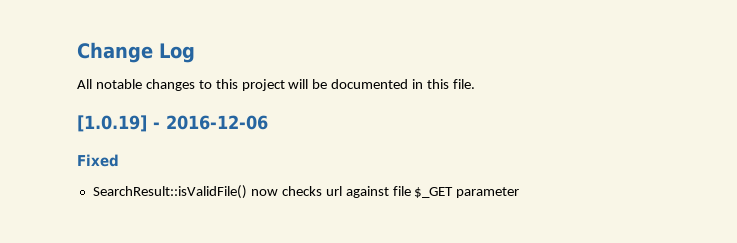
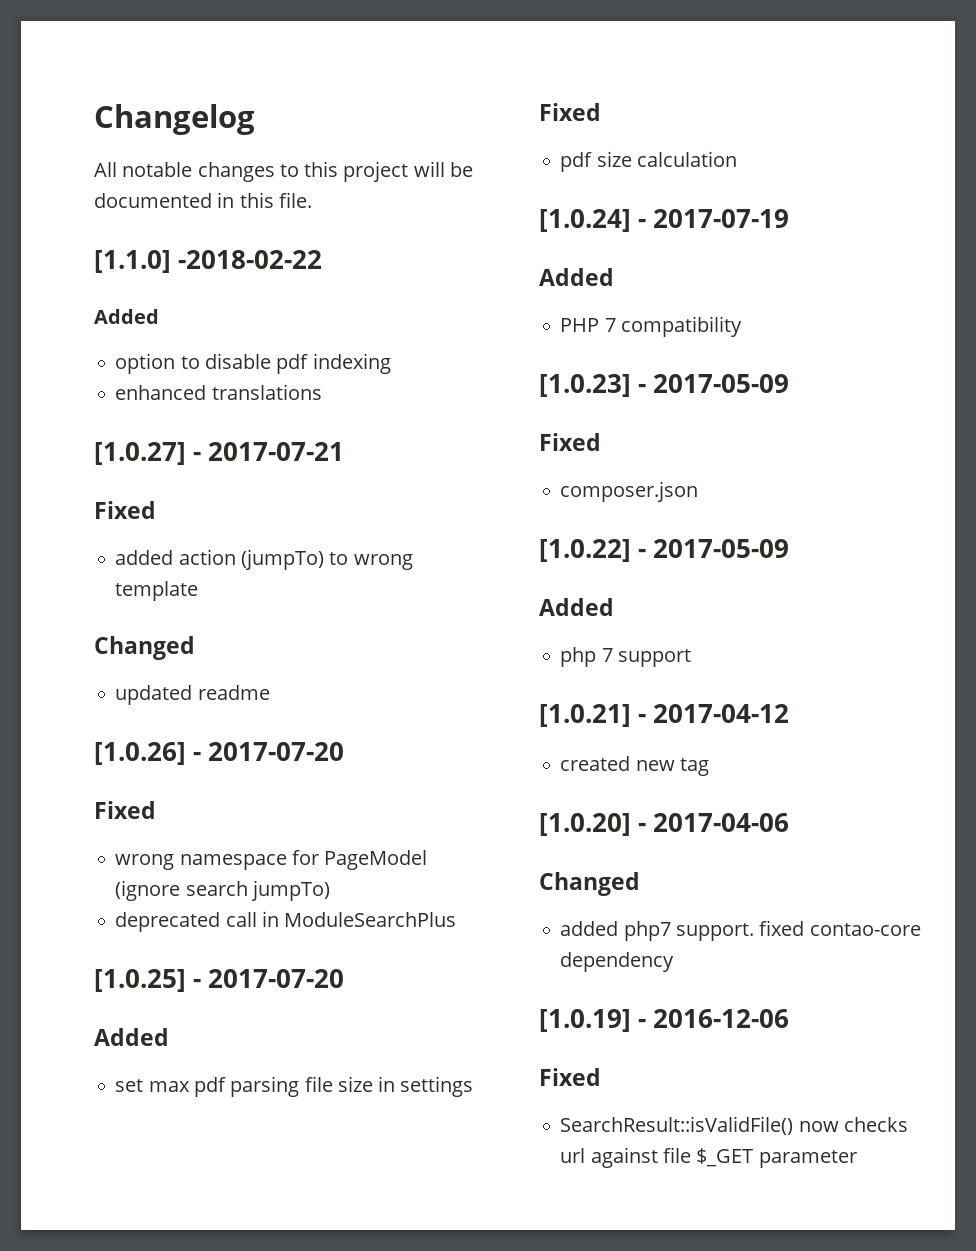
[77,42,195,63] Change Log -> [94,104,255,135] Changelog
(476, 84) none -> [94,250,323,273] [94,309,159,324] [115,353,391,374] [115,384,322,400] [94,442,345,465] [94,501,156,519] [115,549,413,570] [115,581,199,601] [94,636,195,660] [115,685,270,705] [94,742,345,765] [94,801,156,819] [115,850,428,870] [115,880,330,901] [115,911,457,932] [94,969,345,992] [94,1028,169,1046] [115,1076,474,1097] [539,103,601,121] [560,151,737,172] [539,209,790,232] [539,268,614,286] [560,316,742,337] [539,374,790,397] [539,433,601,451] [560,481,699,502] [539,539,790,562] [539,598,614,616] [560,647,691,667] [539,704,790,727] [560,756,709,776] [539,813,790,836] [539,872,640,896] [560,920,921,941] [560,952,675,972] // [1.1.0] -2018-02-22 // Added // option to disable pdf indexing // enhanced translations // [1.0.27] - 2017-07-21 // Fixed // added action (jumpTo) to wrong template // Changed // updated readme // [1.0.26] - 2017-07-20 // Fixed // wrong namespace for PageModel (ignore search jumpTo) // deprecated call in ModuleSearchPlus // [1.0.25] - 2017-07-20 // Added // set max pdf parsing file size in settings // Fixed // pdf size calculation // [1.0.24] - 2017-07-19 // Added // PHP 7 compatibility // [1.0.23] - 2017-05-09 // Fixed // composer.json // [1.0.22] - 2017-05-09 // Added // php 7 support // [1.0.21] - 2017-04-12 // created new tag // [1.0.20] - 2017-04-06 // Changed // added php7 support. fixed contao-core dependency

